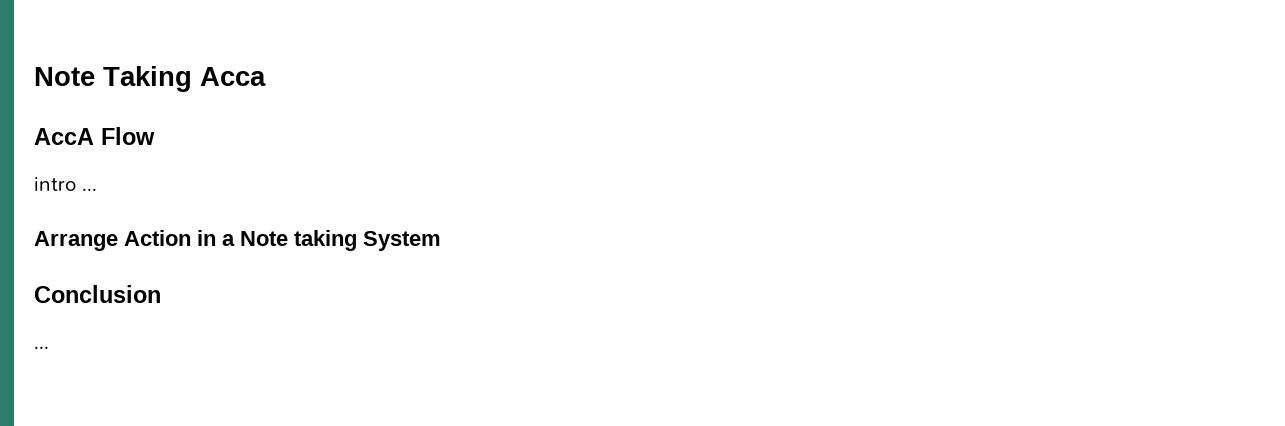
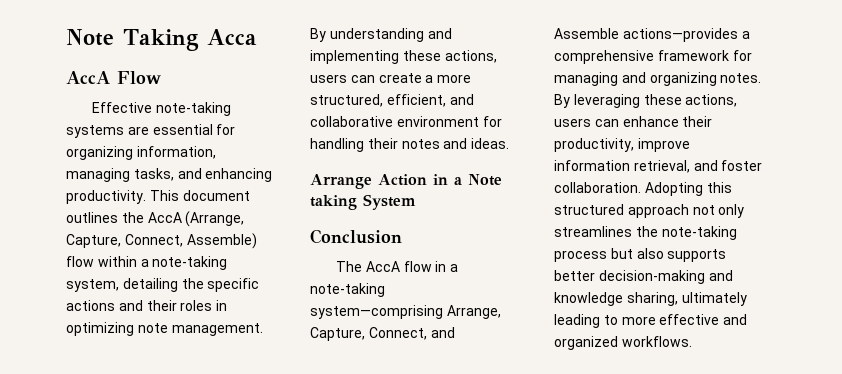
[34,177,97,191] intro ... -> [92,102,231,116] [66,124,236,138] [66,146,216,160] [66,168,273,182] [66,190,250,204] [66,211,245,227] [66,233,257,249] [66,256,228,270] [66,278,260,292] [66,300,228,311] [66,322,263,336] [310,28,452,42] [310,50,497,64] [310,73,472,83] [310,94,474,107] [310,116,502,127] [310,138,510,152] Effective note-taking systems are essential for organizing information, managing tasks, and enhancing productivity. This document outlines the AccA (Arrange, Capture, Connect, Assemble) flow within a note-taking system, detailing the specific actions and their roles in optimizing note management. By understanding and implementing these actions, users can create a more structured, efficient, and collaborative environment for handling their notes and ideas.
[34,346,49,349] ... -> [336,261,459,272] [310,283,385,297] [310,305,501,319] [310,327,455,341] [554,28,750,42] [554,50,752,64] [554,72,762,86] [554,94,738,108] [554,116,713,127] [554,138,690,152] [554,160,763,173] [554,182,732,196] [554,204,745,218] [554,226,737,240] [554,248,727,262] [554,270,733,284] [554,292,747,306] [554,314,748,328] [554,336,692,350] The AccA flow in a note-taking system—comprising Arrange, Capture, Connect, and Assemble actions—provides a comprehensive framework for managing and organizing notes. By leveraging these actions, users can enhance their productivity, improve information retrieval, and foster collaboration. Adopting this structured approach not only streamlines the note-taking process but also supports better decision-making and knowledge sharing, ultimately leading to more effective and organized workflows.

